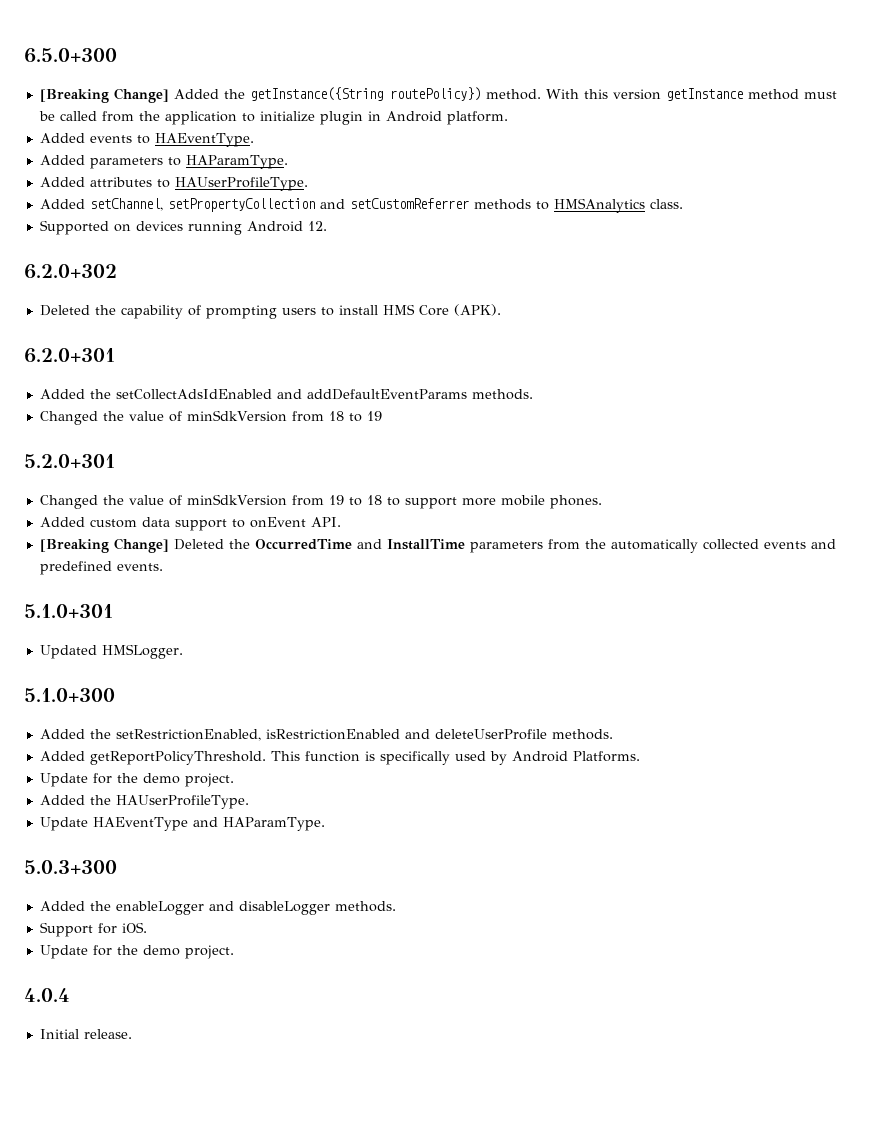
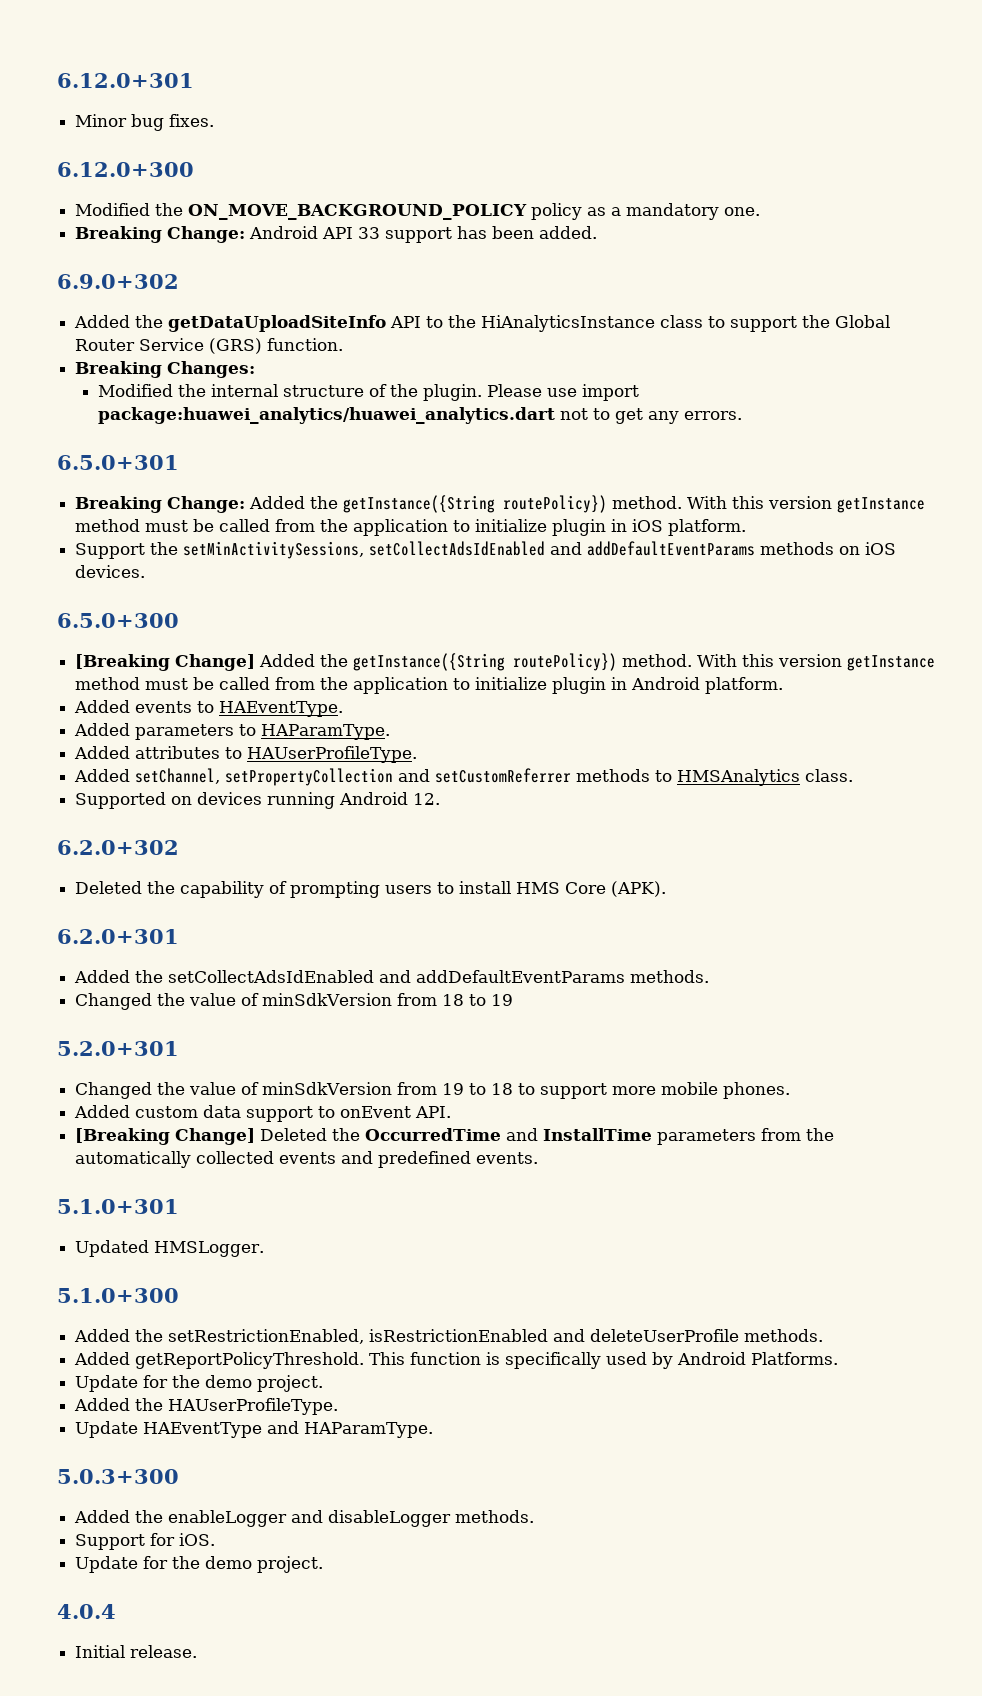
(24, 55) none -> [57,73,194,88] [75,114,215,131] [57,162,194,177] [75,203,761,220] [75,226,598,243] [57,274,179,289] [74,315,891,332] [75,338,344,354] [75,361,256,378] [97,384,639,401] [97,407,742,424] [57,455,179,470] [75,495,926,513] [75,519,747,536] [75,541,897,559] [75,565,146,578] 6.12.0+301 // Minor bug fixes. // 6.12.0+300 // Modified the ON_MOVE_BACKGROUND_POLICY policy as a mandatory one. // Breaking Change: Android API 33 support has been added. // 6.9.0+302 // Added the getDataUploadSiteInfo API to the HiAnalyticsInstance class to support the Global Router Service (GRS) function. // Breaking Changes: // Modified the internal structure of the plugin. Please use import package:huawei_analytics/huawei_analytics.dart not to get any errors. // 6.5.0+301 // Breaking Change: Added the getInstance({String routePolicy}) method. With this version getInstance method must be called from the application to initialize plugin in iOS platform. // Support the setMinActivitySessions, setCollectAdsIdEnabled and addDefaultEventParams methods on iOS devices. //

